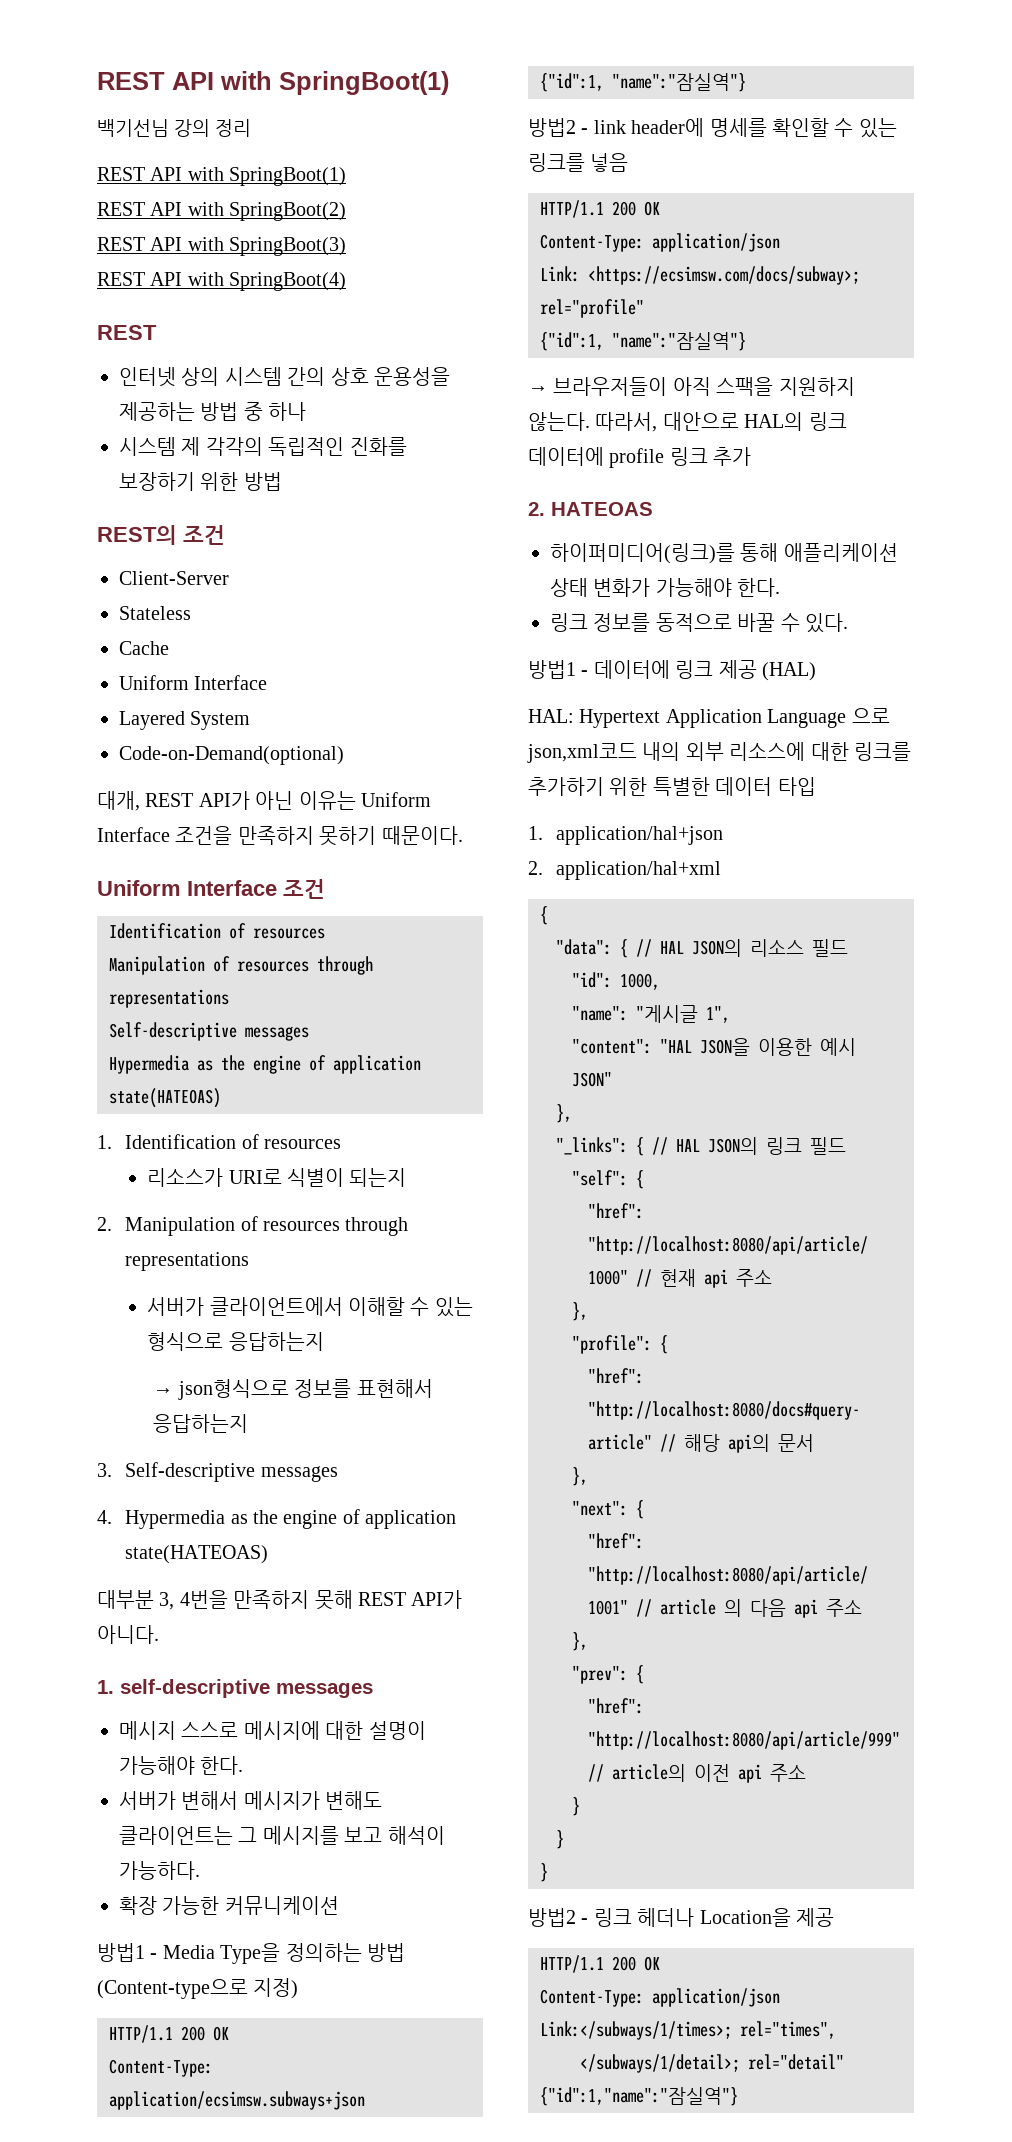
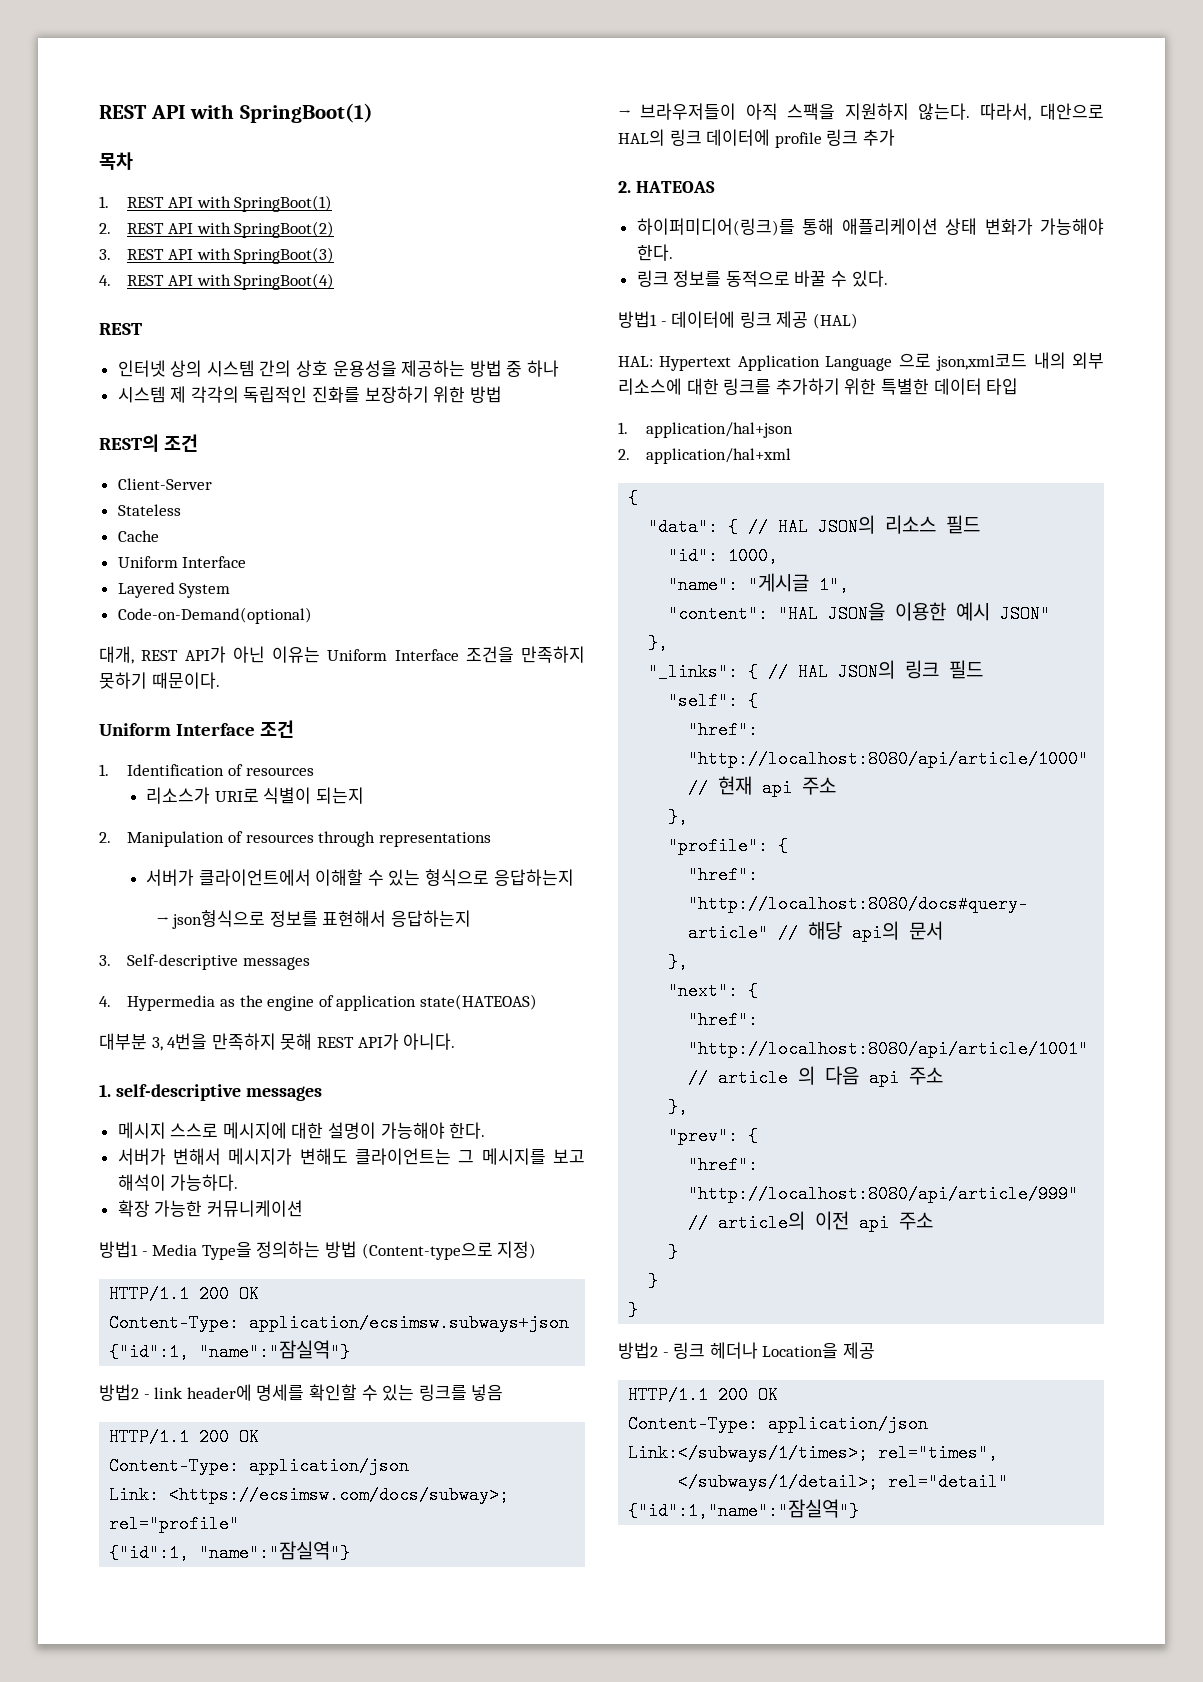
[97,71,449,95] [97,119,251,137] [97,167,347,186] REST API with SpringBoot(1) // 백기선님 강의 정리 // REST API with SpringBoot(1) // -> [99,103,373,123] [99,152,133,170] [99,195,333,212] [99,223,111,234] REST API with SpringBoot(1) // 목차 // 1. REST API with SpringBoot(1) // 2.
(347, 211) none -> [99,249,111,260] 3.
(347, 246) none -> [99,275,111,286] 4.
[109,923,325,939] [109,956,373,975] [109,989,229,1008] [109,1022,309,1041] [109,1055,421,1074] [109,1088,221,1108] // Identification of resources // Manipulation of resources through representations // Self-descriptive messages // Hypermedia as the engine of application state(HATEOAS) -> (294, 729) none

